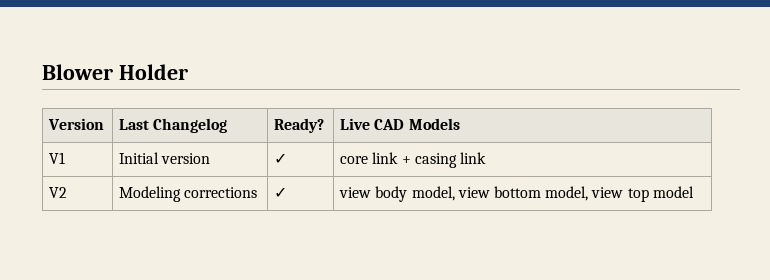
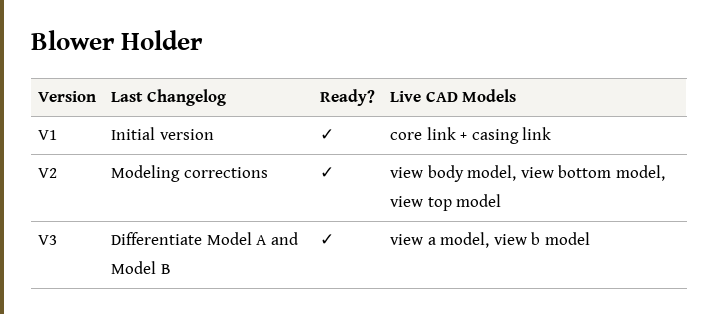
(694, 192) none -> [38,235,58,245] [111,232,298,245] [111,261,171,274] [320,234,335,245] [390,232,591,248] // V3 | Differentiate Model A and Model B | ✓ | view a model, view b model

